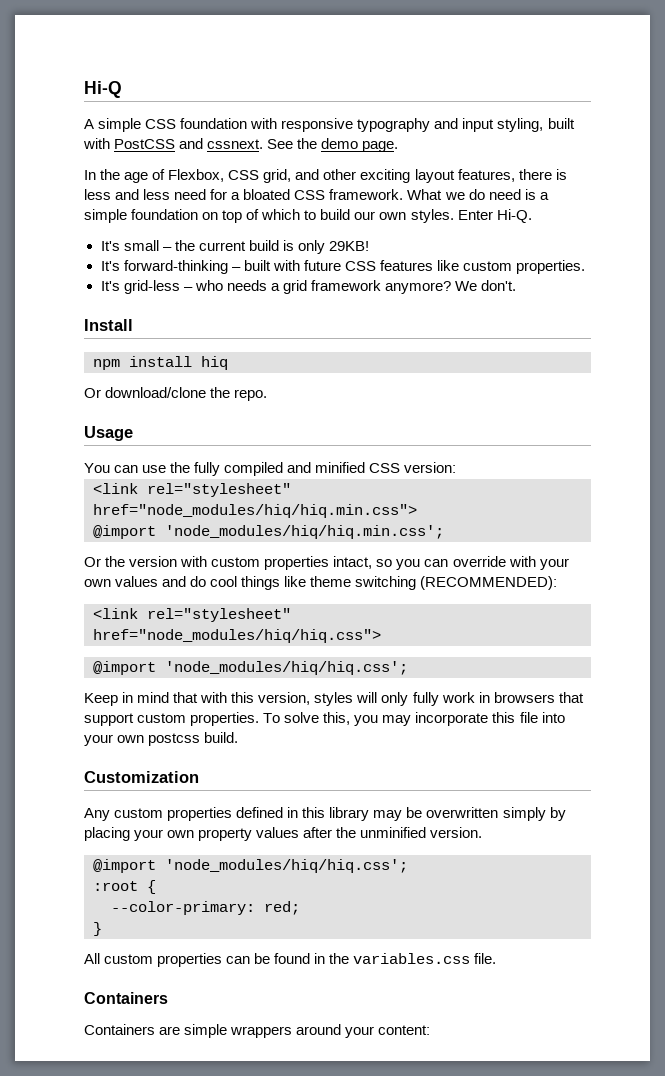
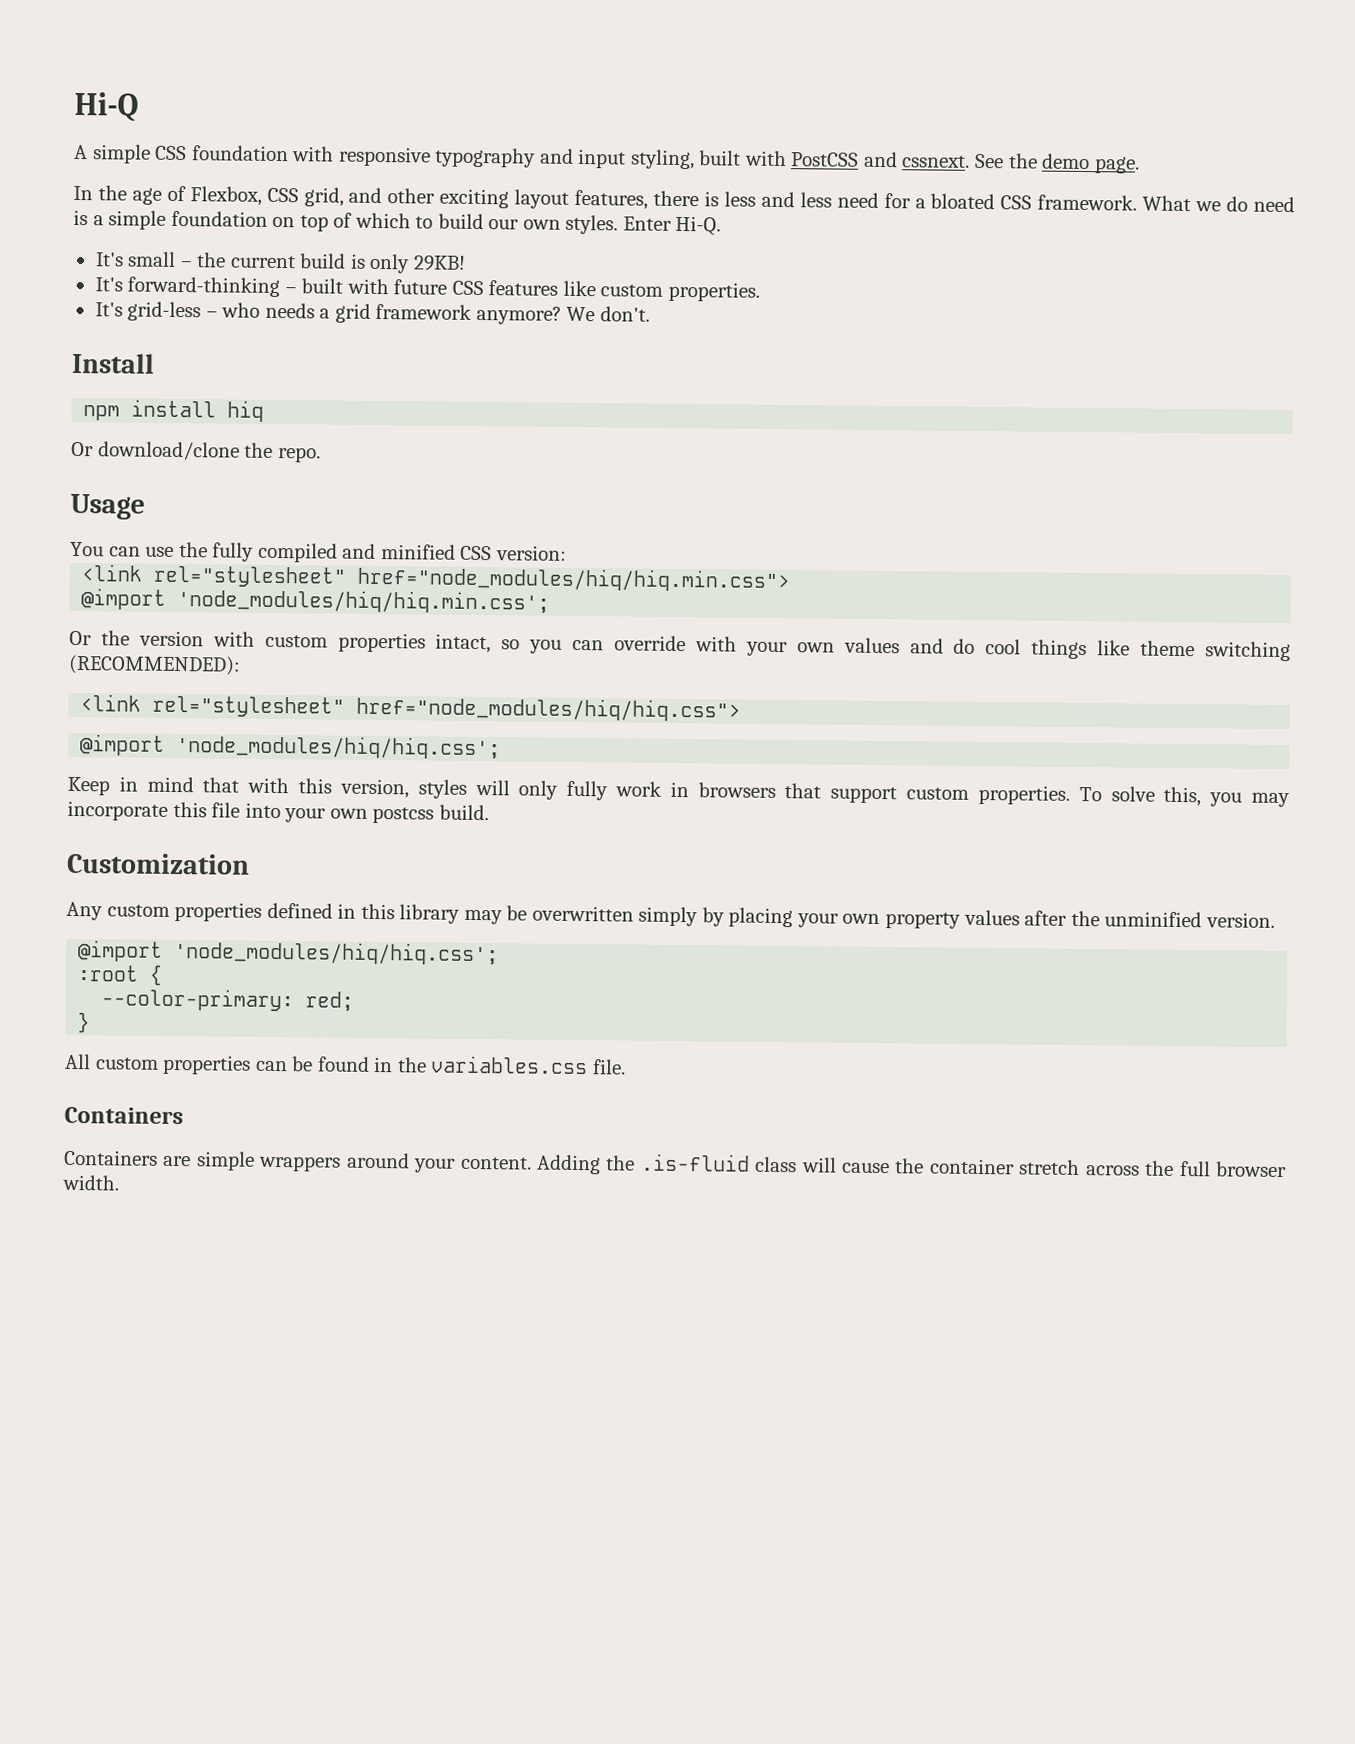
[378,1025,431,1035] content: -> [460,1153,1288,1178] [62,1174,119,1191] content. Adding the .is-fluid class will cause the container stretch across the full browser width.

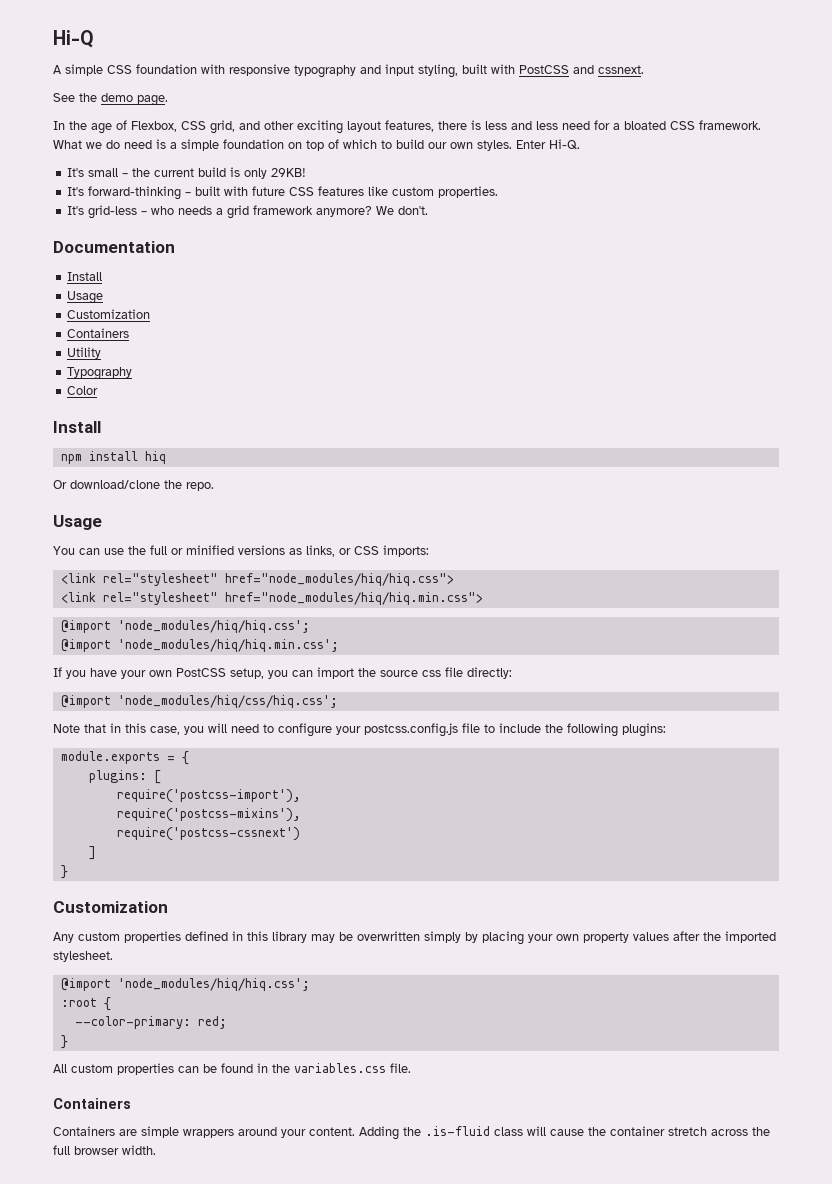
(971, 161) none -> (644, 69) //
(650, 314) none -> [53,241,175,253] [67,272,103,281] [67,291,104,304] [67,309,151,319] [67,328,130,338] [67,347,102,359] [67,367,133,380] [67,386,99,395] // Documentation // Install // Usage // Customization // Containers // Utility // Typography // Color
[212,542,567,563] fully compiled and minified CSS version: -> [150,545,429,557] [60,573,454,586] full or minified versions as links, or CSS imports: // <link rel="stylesheet" href="node_modules/hiq/hiq.css">
(791, 579) none -> [60,620,310,633] // @import 'node_modules/hiq/hiq.css';
[69,630,1292,662] [68,654,241,676] [80,694,742,722] [80,734,502,760] [67,776,1290,808] [67,800,489,824] Or the version with custom properties intact, so you can override with your own values and do cool things like theme switching (RECOMMENDED): // <link rel="stylesheet" href="node_modules/hiq/hiq.css"> // @import 'node_modules/hiq/hiq.css'; // Keep in mind that with this version, styles will only fully work in browsers that support custom properties. To solve this, you may incorporate this file into your own postcss build. -> [53,667,512,679] [60,695,338,708] [53,723,666,737] [60,751,189,765] [88,770,161,784] [116,789,301,803] [116,808,301,822] [116,827,300,841] [88,846,96,860] [60,865,68,879] If you have your own PostCSS setup, you can import the source css file directly: // @import 'node_modules/hiq/css/hiq.css'; // Note that in this case, you will need to configure your postcss.config.js file to include the following plugins: // module.exports = { // plugins: [ // require('postcss-import'), // require('postcss-mixins'), // require('postcss-cssnext') // ] // }
[1104,911,1275,928] unminified version. -> [725,931,776,943] [53,951,113,962] imported stylesheet.

